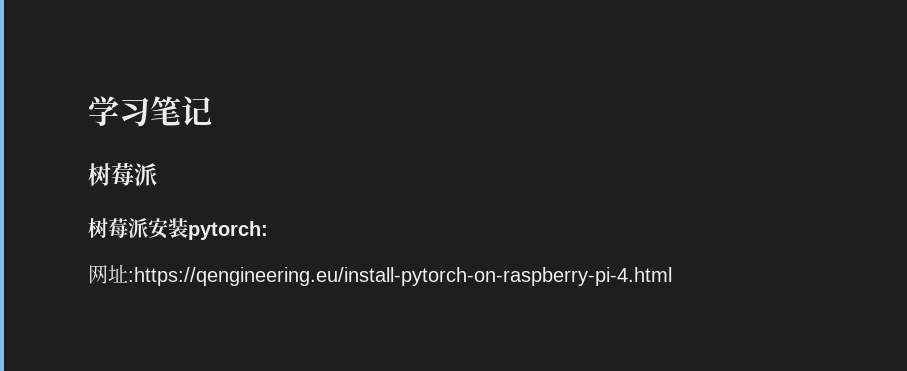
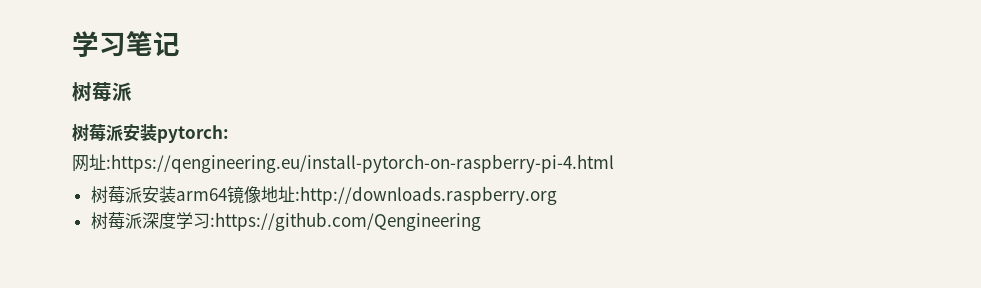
(672, 276) none -> [90,186,557,205] [90,212,481,231] // 树莓派安装arm64镜像地址:http://downloads.raspberry.org // 树莓派深度学习:https://github.com/Qengineering

